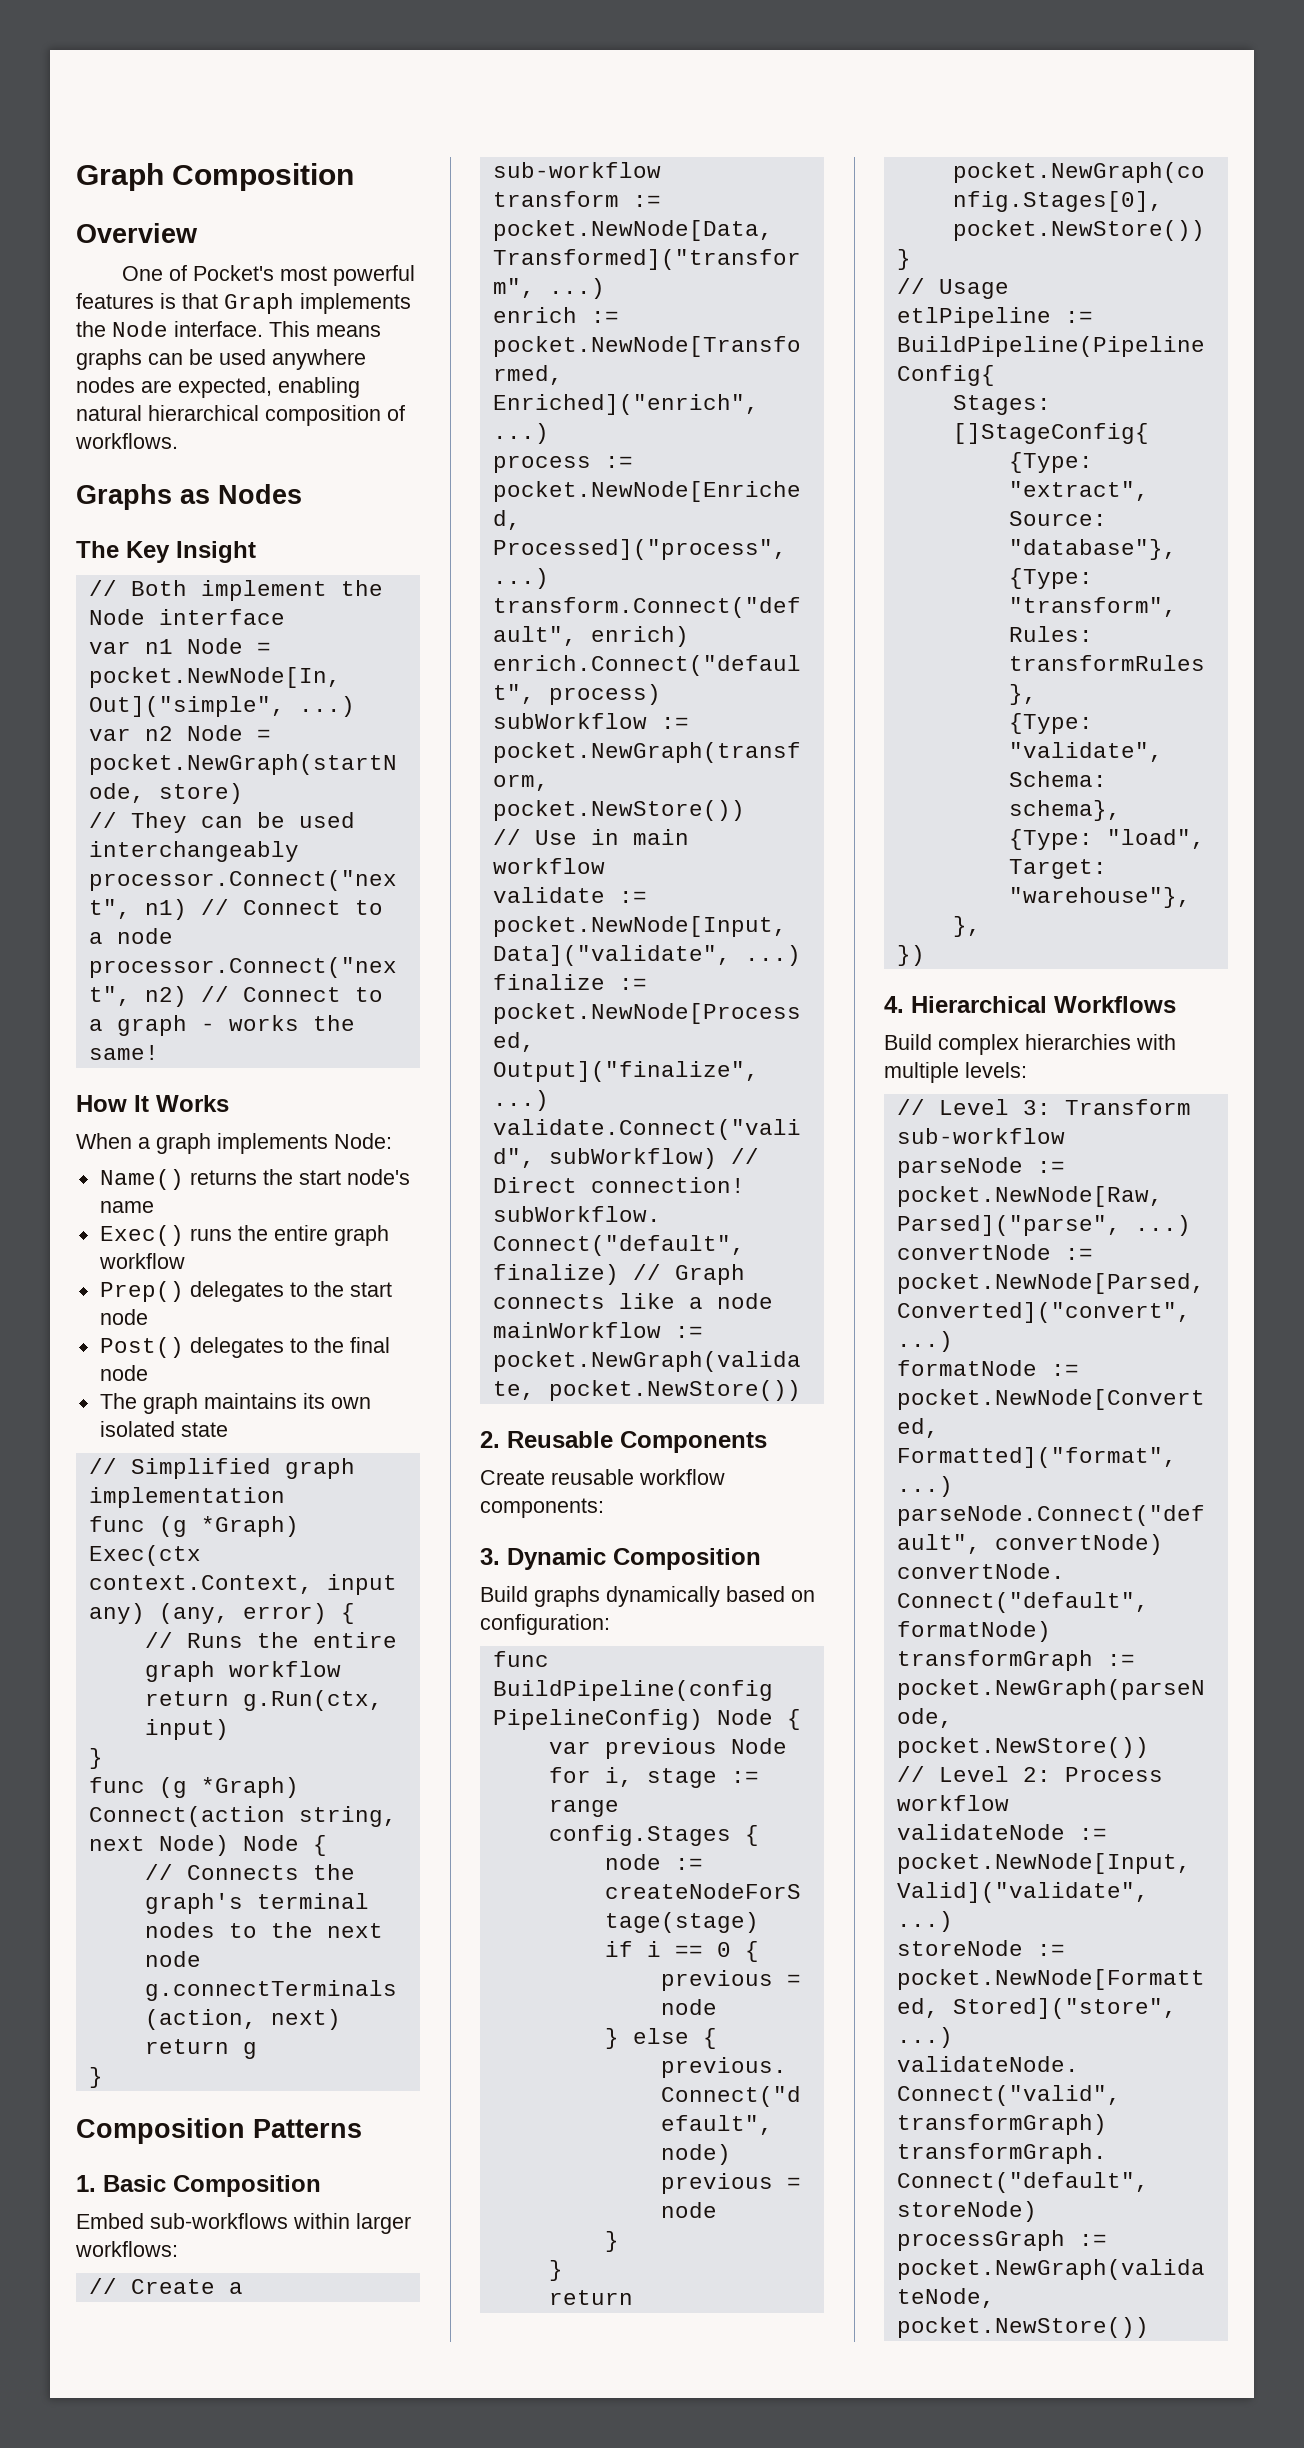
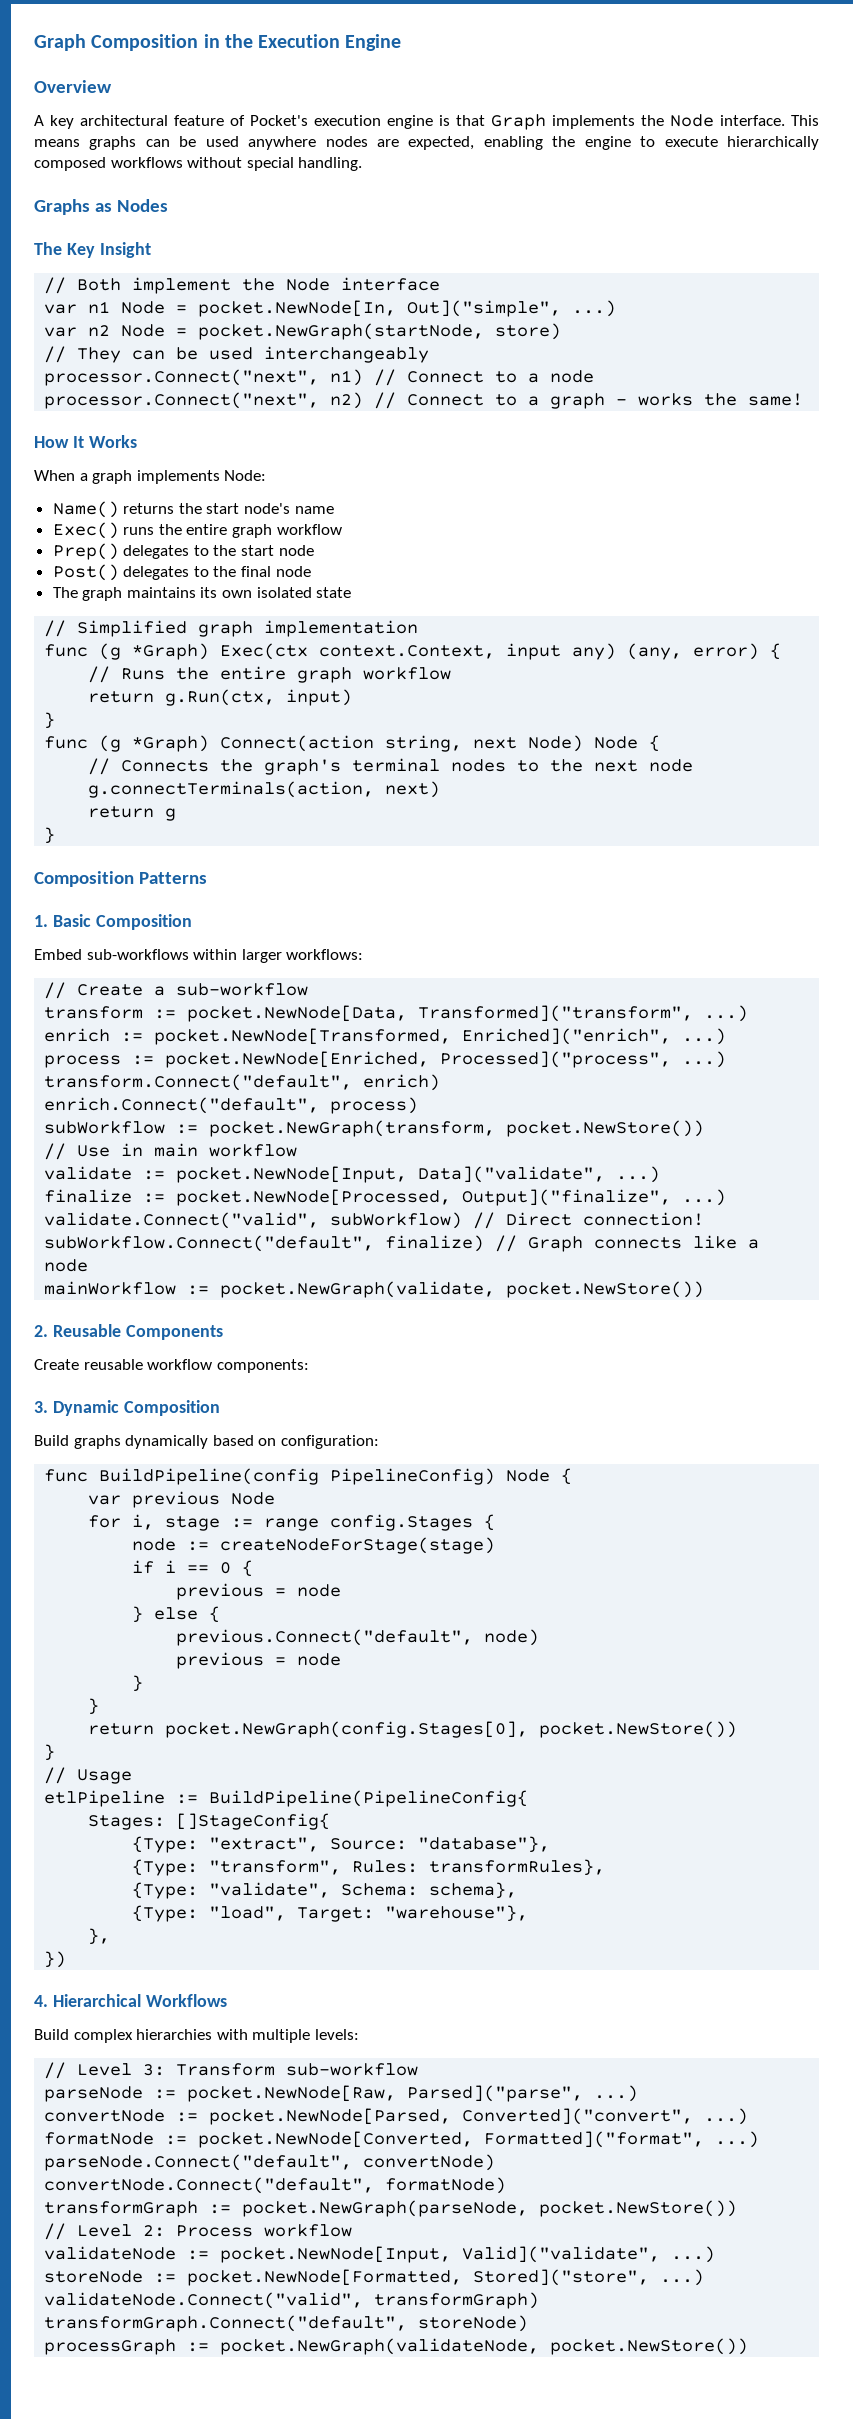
[76,223,198,243] [121,265,415,286] [76,293,154,309] // Overview // One of Pocket's most powerful features -> [203,34,402,51] [34,80,112,93] [34,115,433,129] in the Execution Engine // Overview // A key architectural feature of Pocket's execution engine
[76,405,405,426] [75,433,178,449] natural hierarchical composition of workflows. -> [552,136,820,150] [34,157,363,171] the engine to execute hierarchically composed workflows without special handling.

